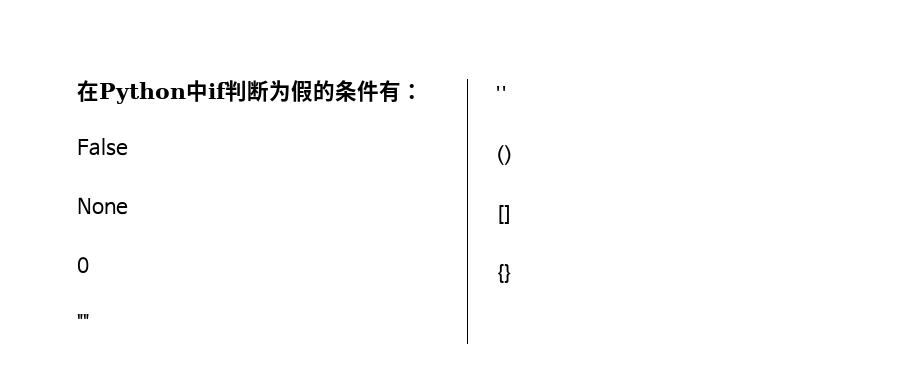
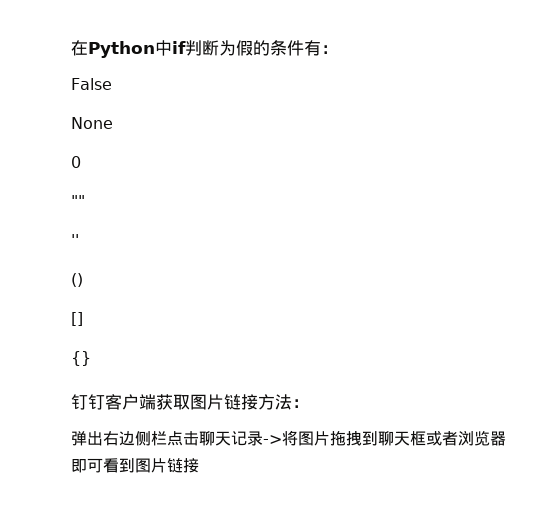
(513, 273) none -> [71,394,309,410] [71,430,506,446] [71,458,199,473] // 钉钉客户端获取图片链接方法： // 弹出右边侧栏点击聊天记录->将图片拖拽到聊天框或者浏览器即可看到图片链接

